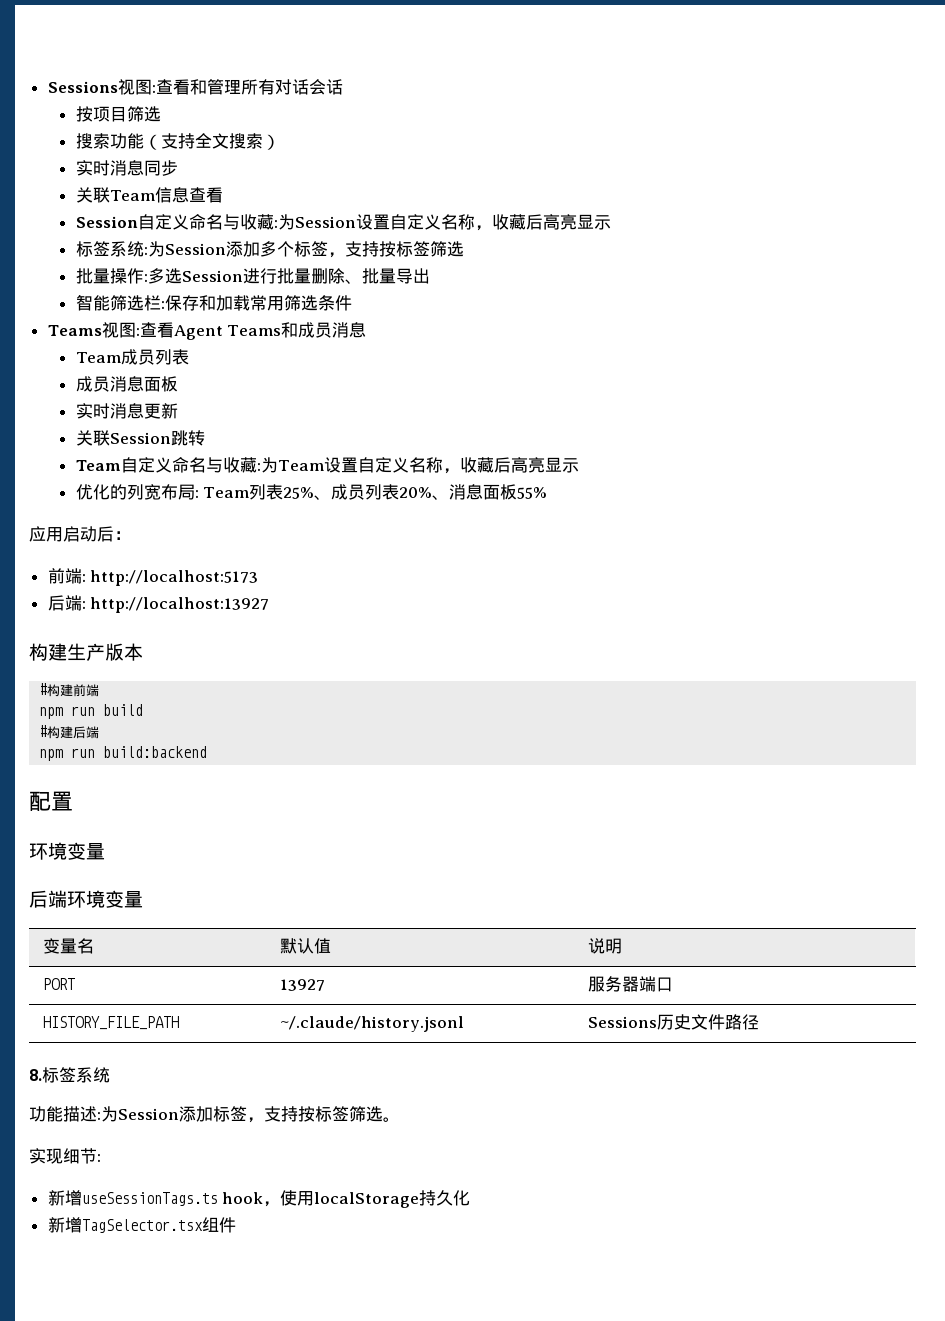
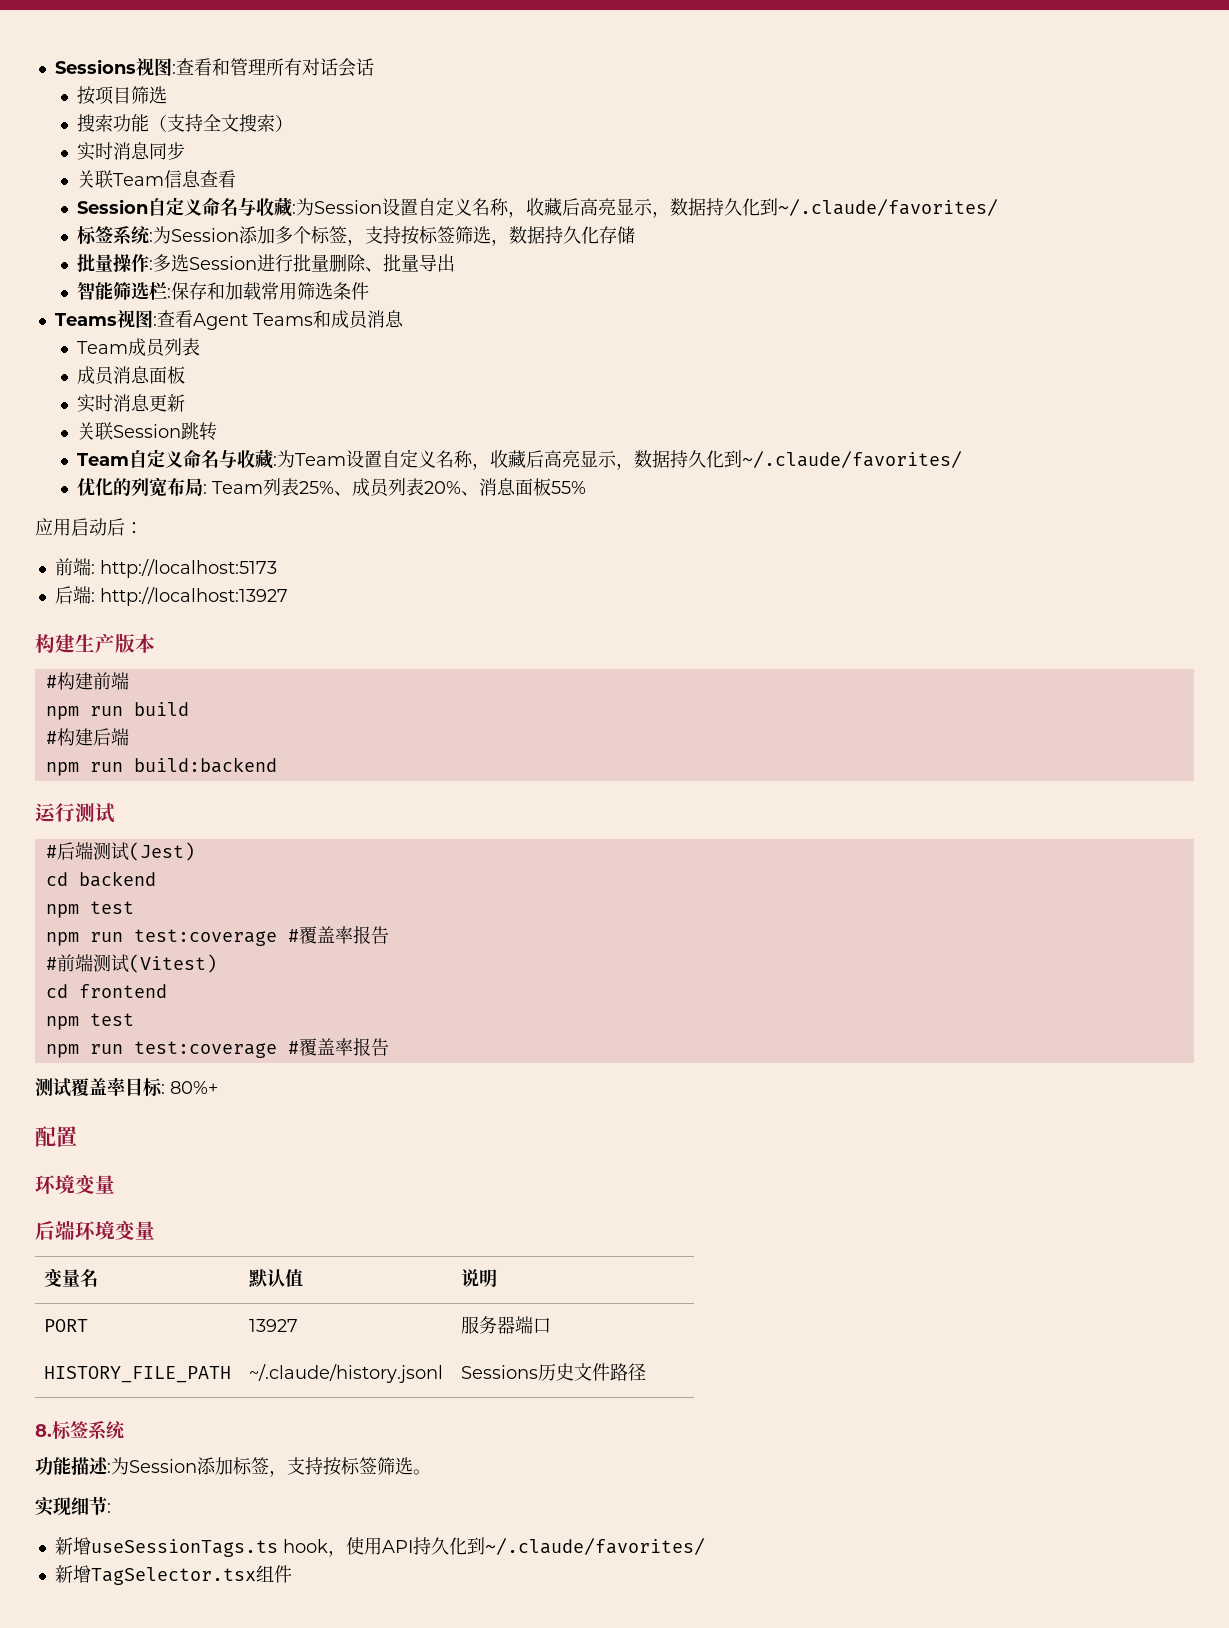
(611, 222) none -> [652,198,999,218] ，数据持久化到~/.claude/favorites/
(464, 249) none -> [491,226,636,246] ，数据持久化存储
(580, 465) none -> [616,450,963,470] ，数据持久化到~/.claude/favorites/
(208, 752) none -> [35,803,115,823] [45,842,195,861] [45,871,156,887] [45,901,134,918] [45,925,389,946] [45,954,217,973] [45,984,167,998] [45,1013,134,1030] [45,1037,389,1058] [35,1078,218,1097] // 运行测试 // #后端测试(Jest) // cd backend // npm test // npm run test:coverage #覆盖率报告 // #前端测试(Vitest) // cd frontend // npm test // npm run test:coverage #覆盖率报告 // 测试覆盖率目标: 80%+
[314,1190,471,1208] localStorage持久化 -> [381,1537,705,1555] API持久化到~/.claude/favorites/

